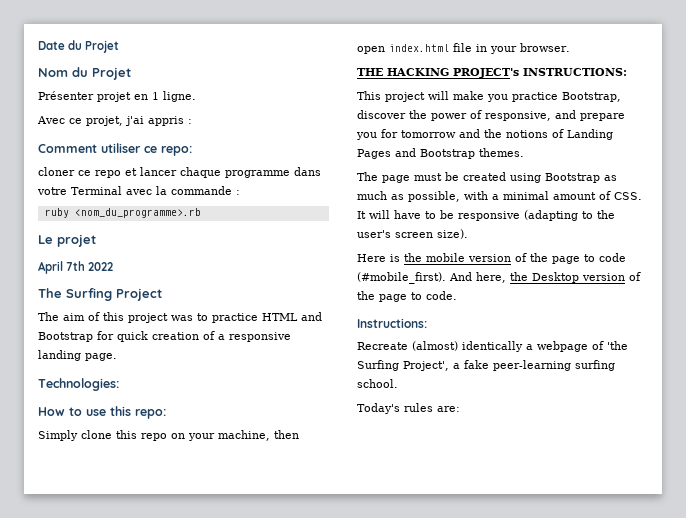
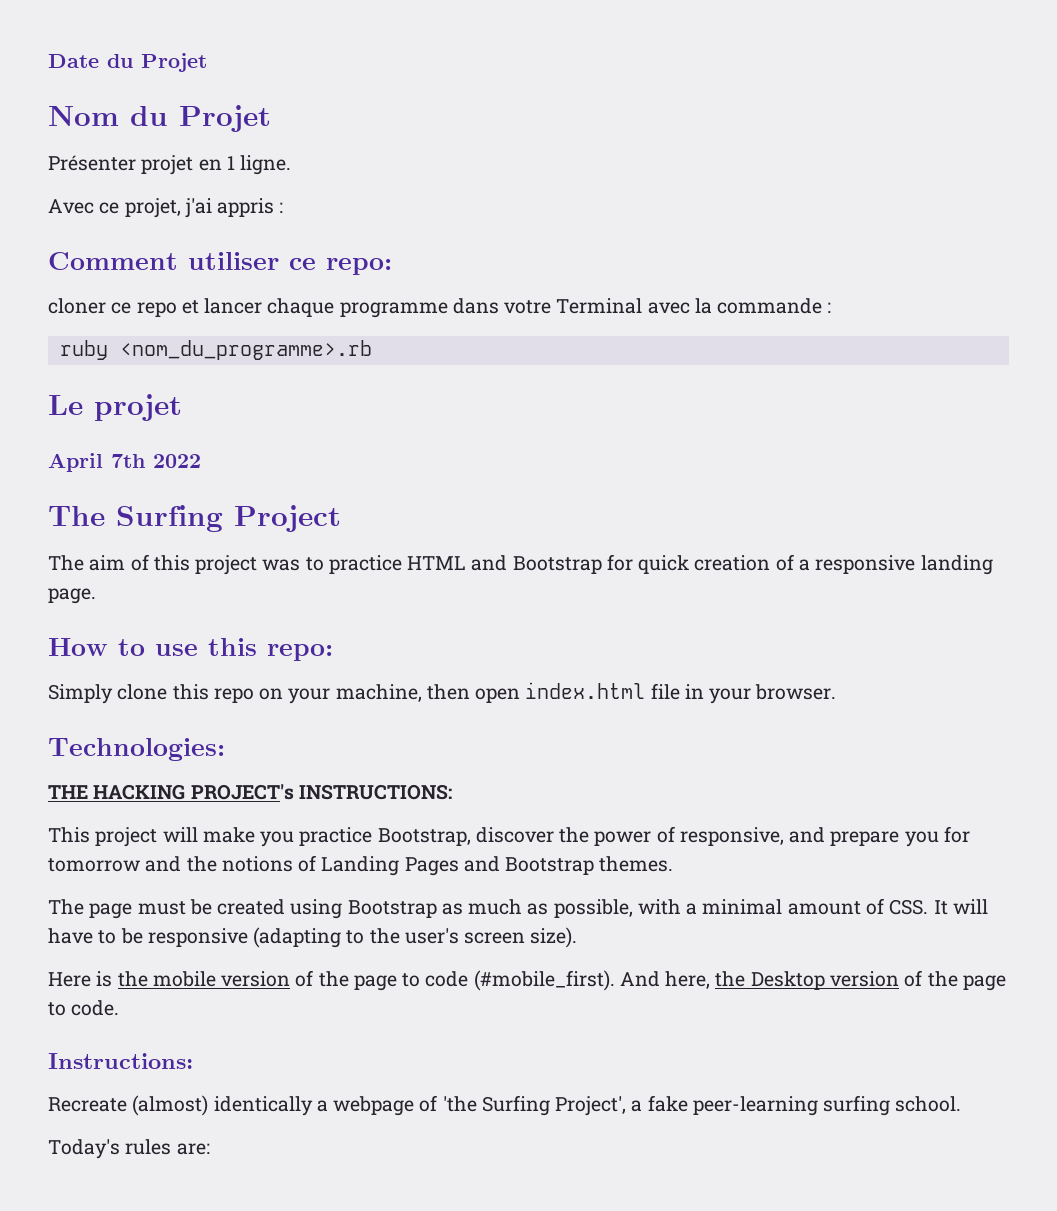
[38,378,119,391] // Technologies: -> (96, 596) none
(570, 47) none -> [48,738,225,761] // Technologies:

